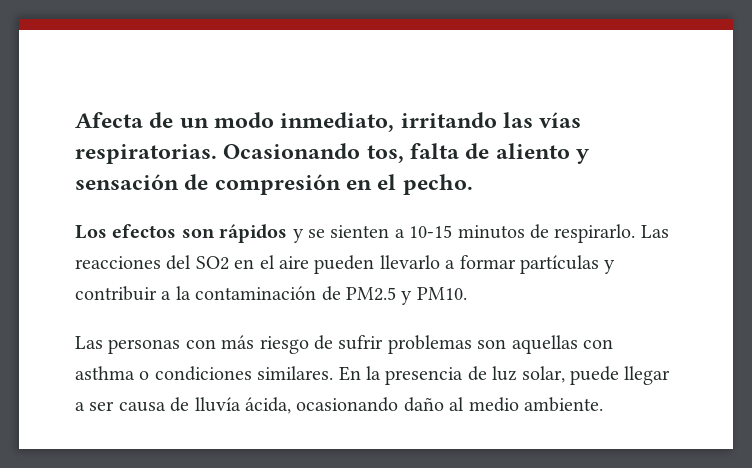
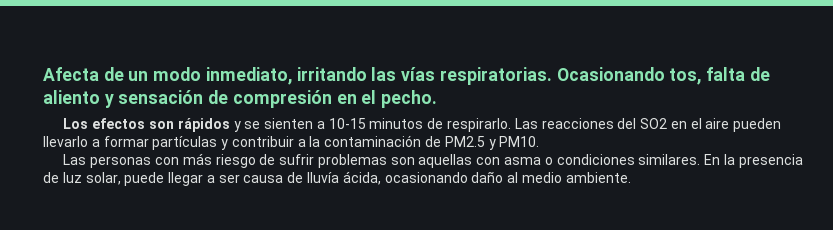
[75,366,135,380] asthma -> [504,157,542,165] asma

